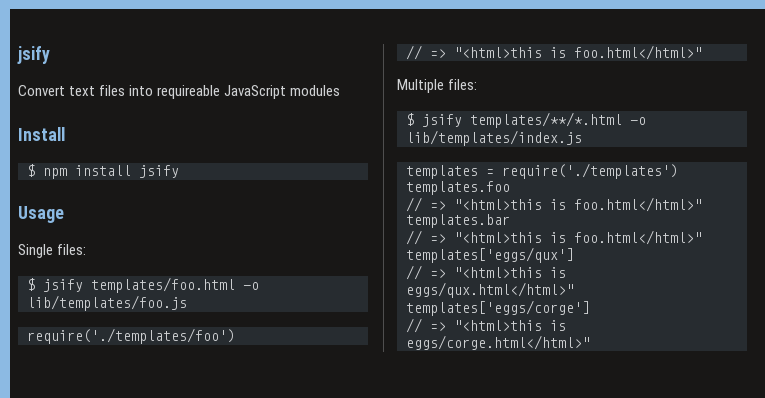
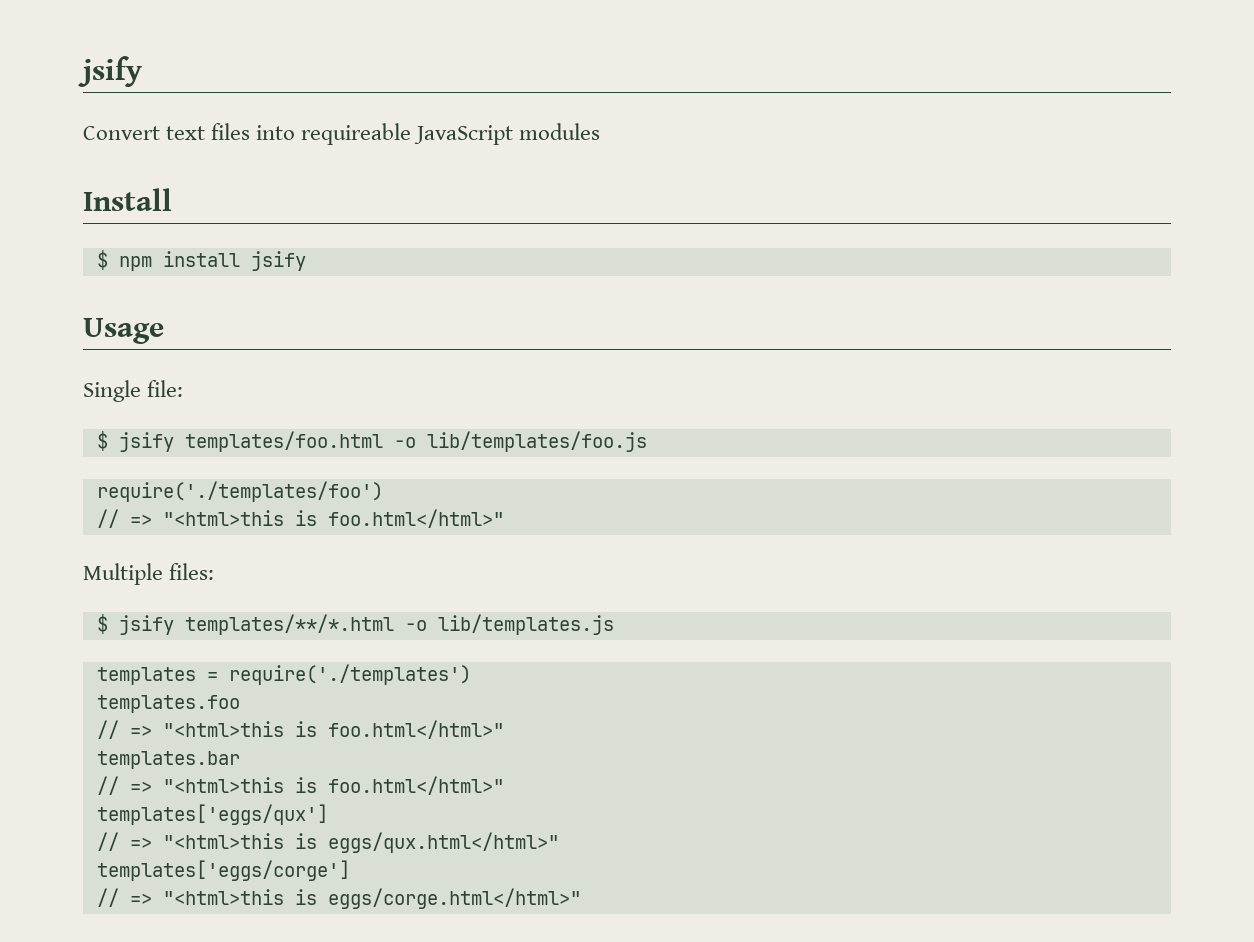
[57,244,87,255] files: -> [147,380,184,397] file:
[406,130,582,146] lib/templates/index.js -> [437,614,614,635] lib/templates.js

